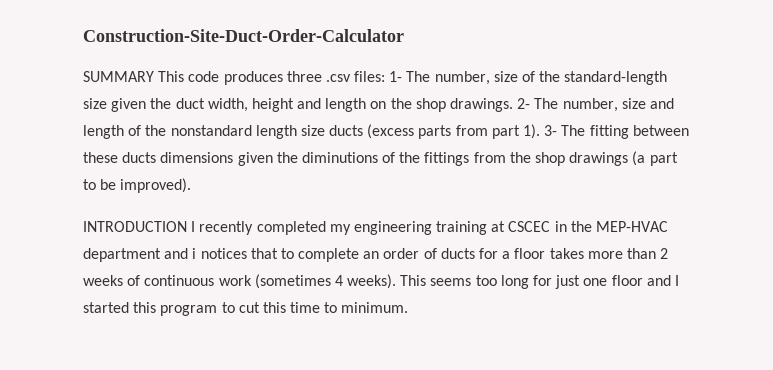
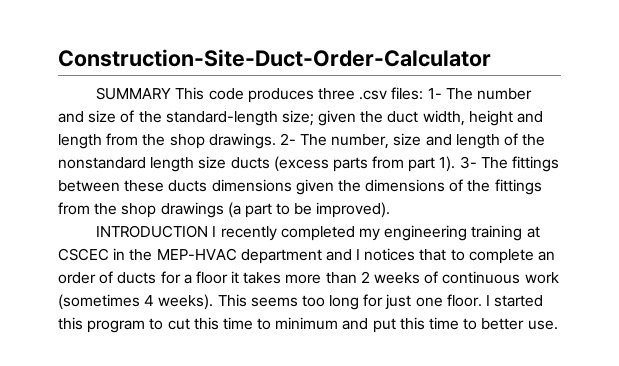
[434,71,490,85] number, -> [476,88,532,100] [58,111,84,123] number and
[83,98,107,109] size -> [281,110,314,126] size;
[370,101,387,109] on -> [106,133,139,146] from
[589,125,629,139] fitting -> [512,156,560,172] fittings
[301,152,378,163] diminutions -> [365,179,446,192] dimensions
[192,248,197,259] i -> [356,249,361,260] I
(546, 253) none -> [231,271,240,284] it
[611,275,671,286] floor and -> [446,294,482,307] floor.
[341,302,409,313] minimum. -> [275,317,558,333] minimum and put this time to better use.

